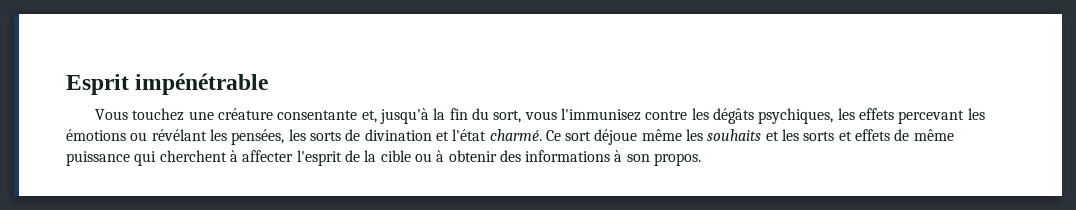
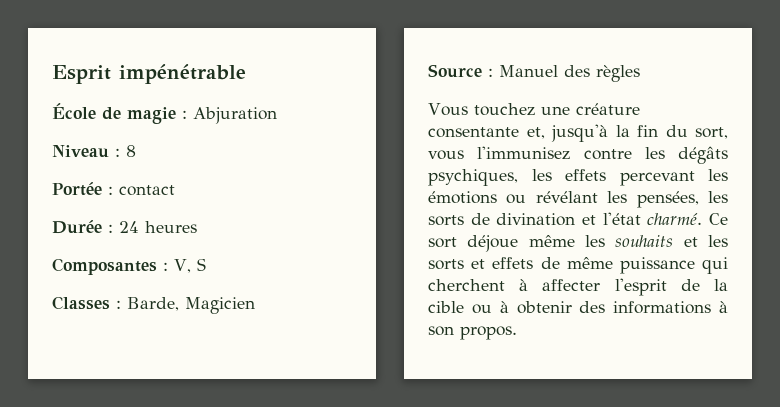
(269, 84) none -> [52,103,277,124] [52,145,136,158] [52,182,175,196] [52,220,197,234] [52,258,206,275] [52,296,255,314] [428,64,640,82] // École de magie : Abjuration // Niveau : 8 // Portée : contact // Durée : 24 heures // Composantes : V, S // Classes : Barde, Magicien // Source : Manuel des règles

